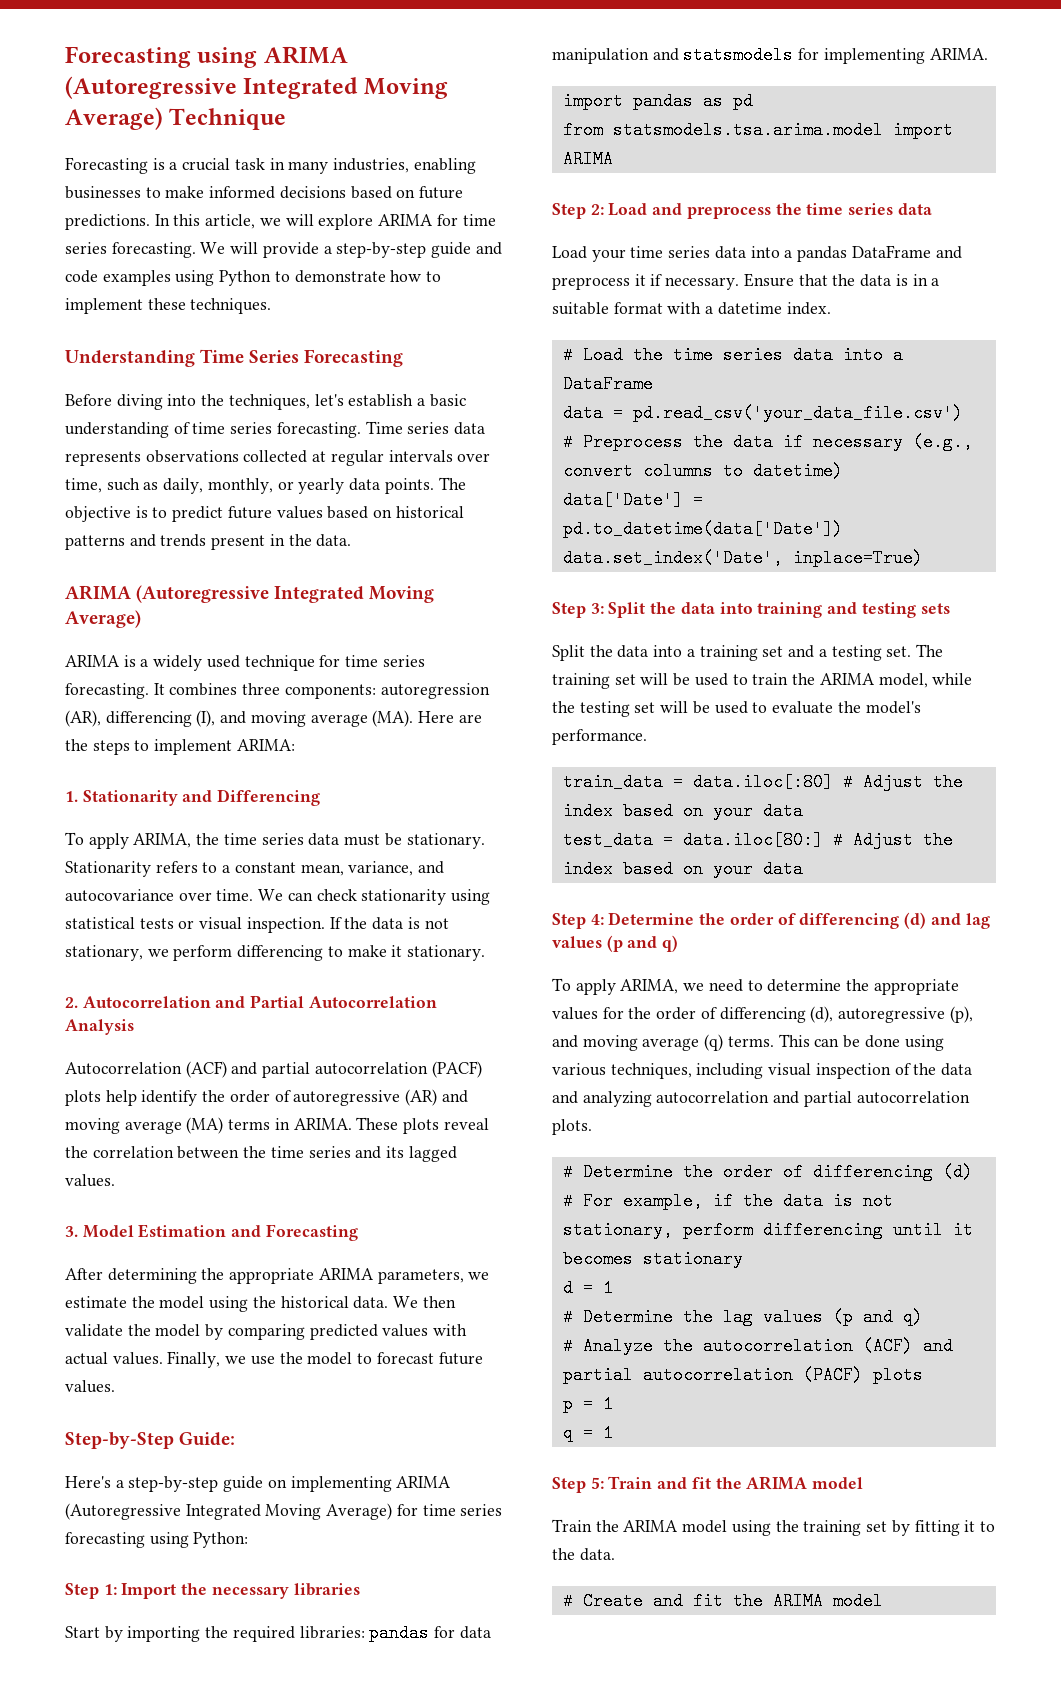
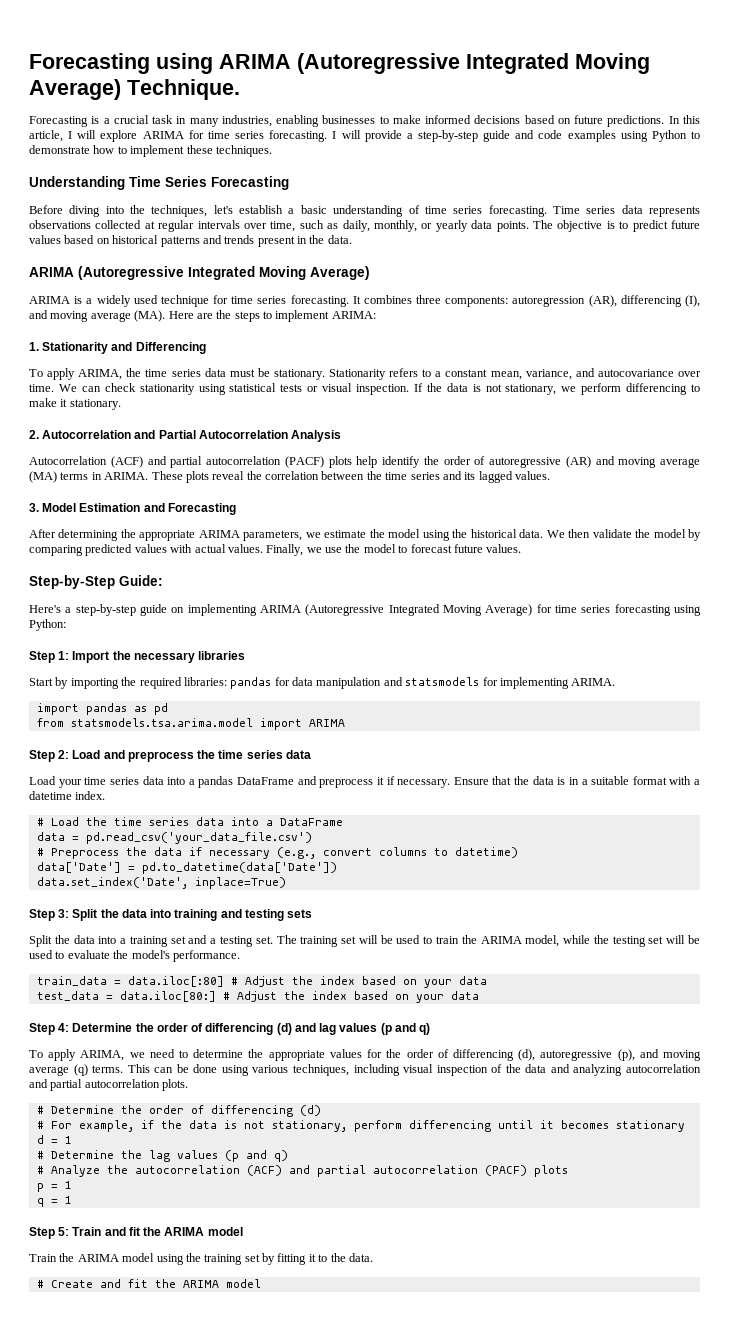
[169,108,287,130] Technique -> [127,79,240,100] Technique.
[259,218,281,226] we -> [68,131,73,139] I
[200,242,226,254] We -> [332,131,337,139] I

